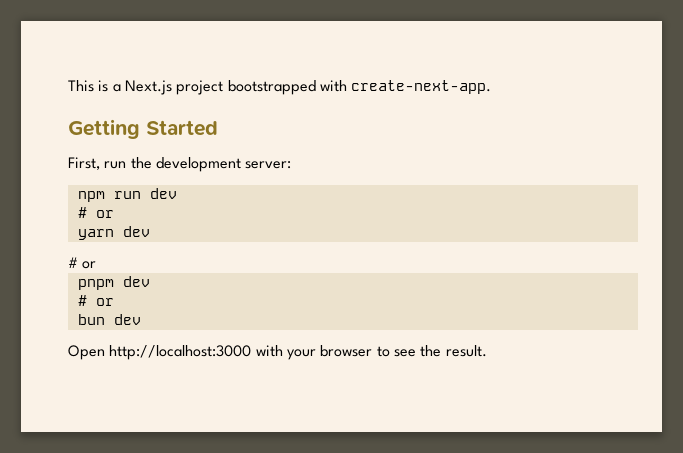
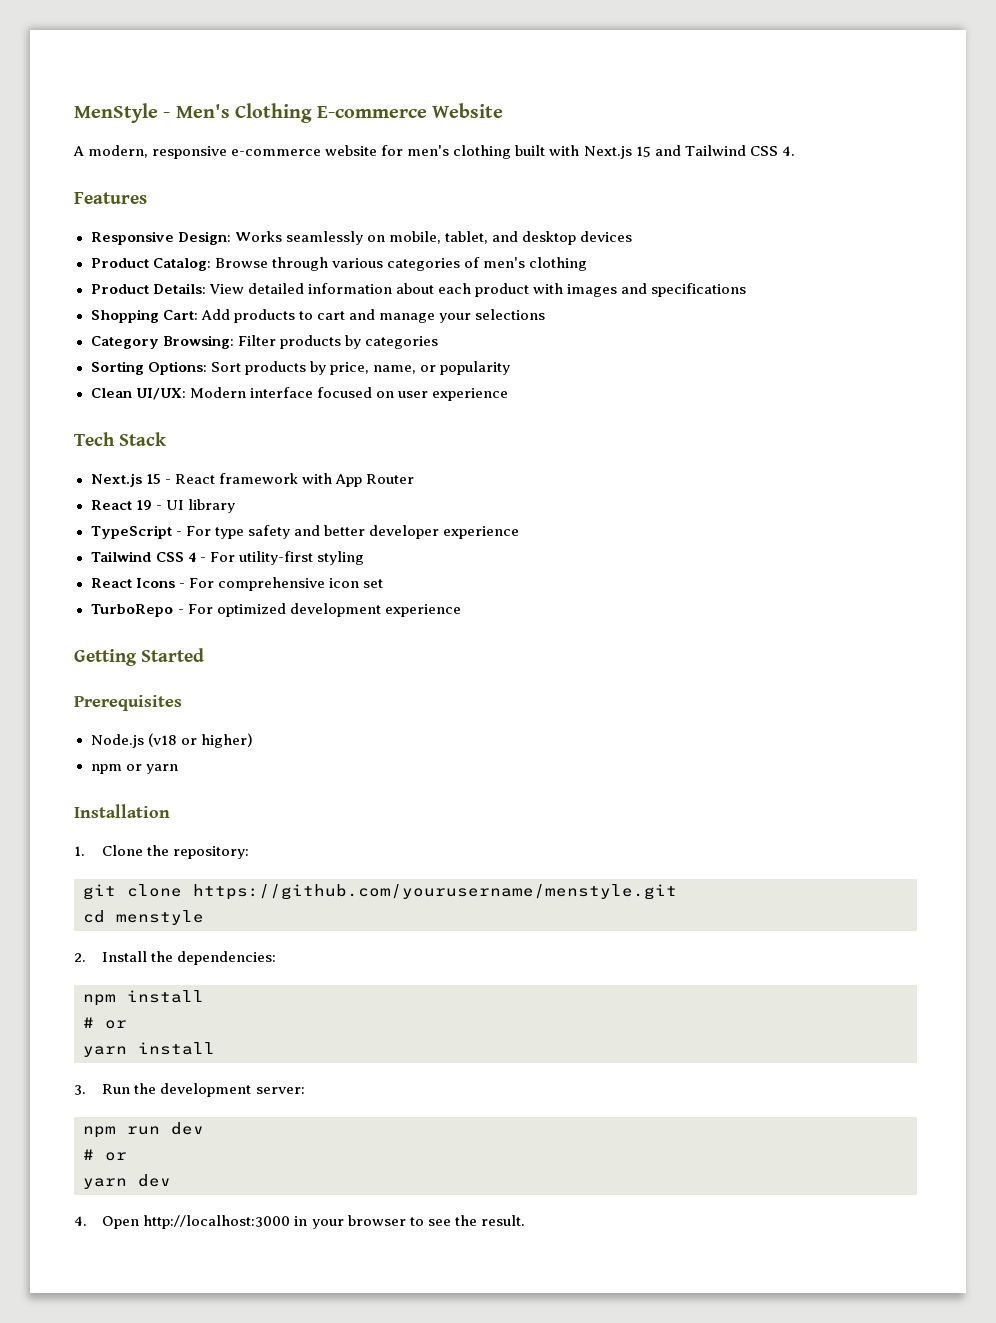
[68,80,492,95] [68,119,218,139] [68,157,127,170] This is a Next.js project bootstrapped with create-next-app. // Getting Started // First, run -> [74,103,504,123] [73,145,795,159] [74,192,147,204] [90,231,632,245] [90,257,587,271] [90,283,747,297] [90,309,545,323] [90,335,438,349] [90,361,510,375] [90,387,508,401] [74,432,166,446] [90,473,414,487] [90,499,235,513] [90,525,519,539] [90,551,364,565] [90,577,383,591] [90,603,461,617] [74,648,204,666] [74,695,182,711] [90,733,253,748] [90,764,178,774] [74,804,170,818] [74,845,250,859] [83,884,677,900] [83,910,204,925] [74,951,277,965] [83,990,204,1006] [83,1017,127,1029] [83,1042,215,1057] [74,1084,131,1095] MenStyle - Men's Clothing E-commerce Website // A modern, responsive e-commerce website for men's clothing built with Next.js 15 and Tailwind CSS 4. // Features // Responsive Design: Works seamlessly on mobile, tablet, and desktop devices // Product Catalog: Browse through various categories of men's clothing // Product Details: View detailed information about each product with images and specifications // Shopping Cart: Add products to cart and manage your selections // Category Browsing: Filter products by categories // Sorting Options: Sort products by price, name, or popularity // Clean UI/UX: Modern interface focused on user experience // Tech Stack // Next.js 15 - React framework with App Router // React 19 - UI library // TypeScript - For type safety and better developer experience // Tailwind CSS 4 - For utility-first styling // React Icons - For comprehensive icon set // TurboRepo - For optimized development experience // Getting Started // Prerequisites // Node.js (v18 or higher) // npm or yarn // Installation // 1. Clone the repository: // git clone https://github.com/yourusername/menstyle.git // cd menstyle // 2. Install the dependencies: // npm install // # or // yarn install // 3. Run
[68,257,97,269] [77,276,150,290] [77,295,114,306] [77,314,141,325] # or // pnpm dev // # or // bun dev // -> [74,1216,87,1226] 4.
[255,345,283,357] with -> [294,1216,308,1226] in

